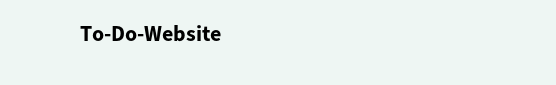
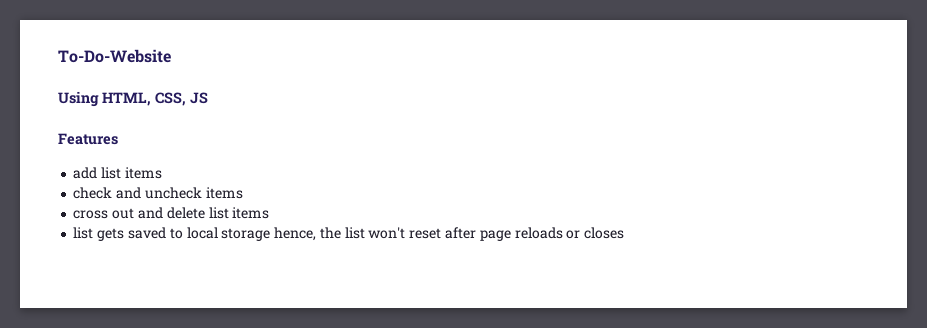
(221, 33) none -> [58,91,208,107] [58,133,118,145] [73,167,162,179] [73,187,243,199] [73,207,270,219] [73,227,625,241] // Using HTML, CSS, JS // Features // add list items // check and uncheck items // cross out and delete list items // list gets saved to local storage hence, the list won't reset after page reloads or closes

